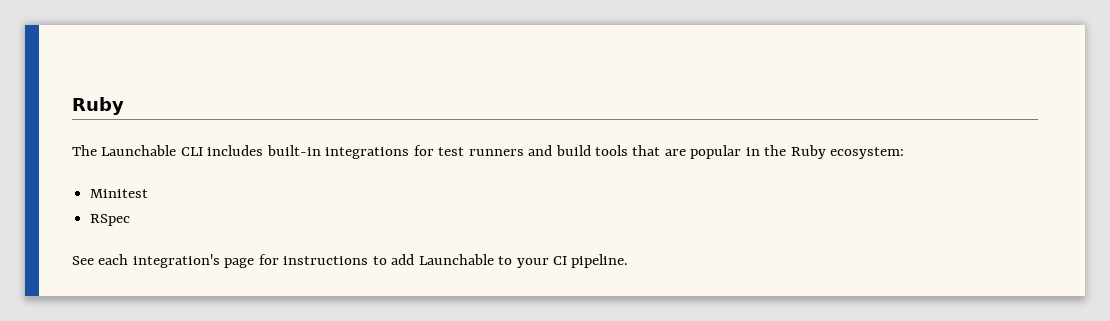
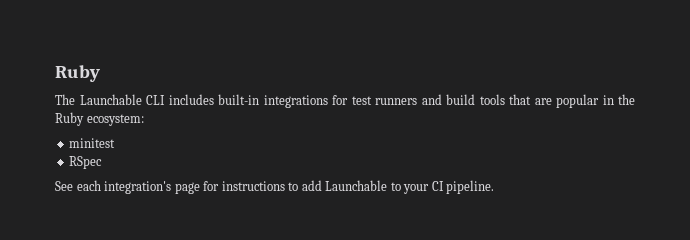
[90,189,149,198] Minitest -> [69,138,116,148] minitest

